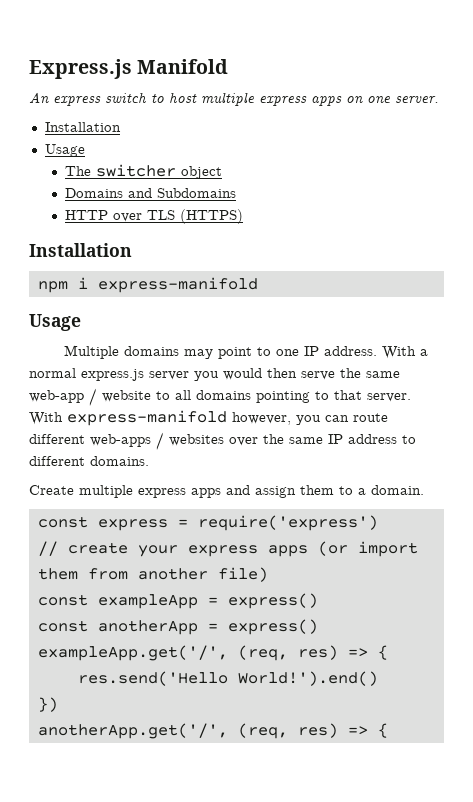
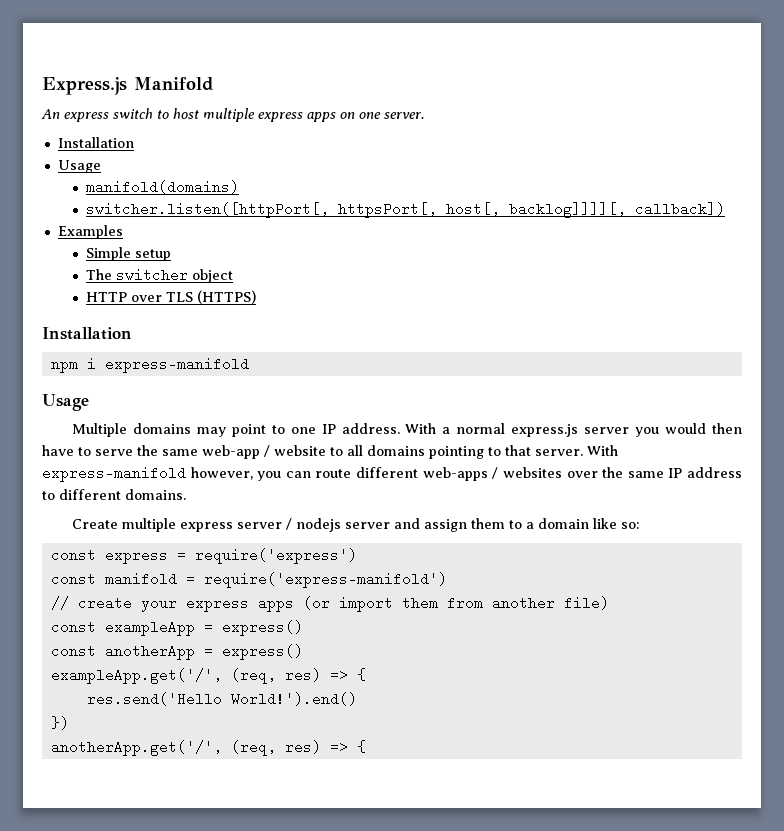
(85, 150) none -> [85,180,239,194] [85,202,725,218] [57,225,123,239] [85,247,171,261] // manifold(domains) // switcher.listen([httpPort[, httpsPort[, host[, backlog]]]][, callback]) // Examples // Simple setup
[65,188,237,198] // Domains and Subdomains -> (233, 276) none
(297, 373) none -> [42,445,91,456] have to
[191,488,221,498] apps -> [237,518,391,532] server / nodejs server
[371,485,424,495] domain. -> [538,518,641,529] domain like so:
(378, 523) none -> [50,572,447,588] // const manifold = require('express-manifold')

